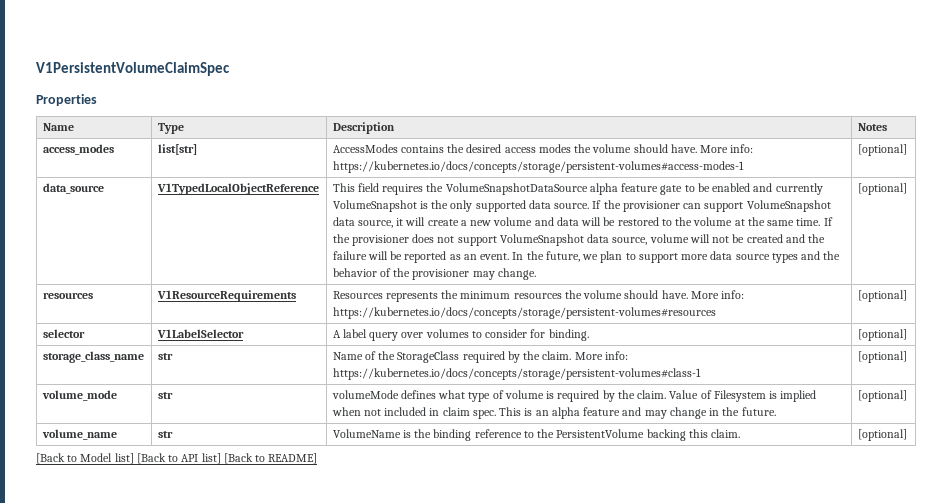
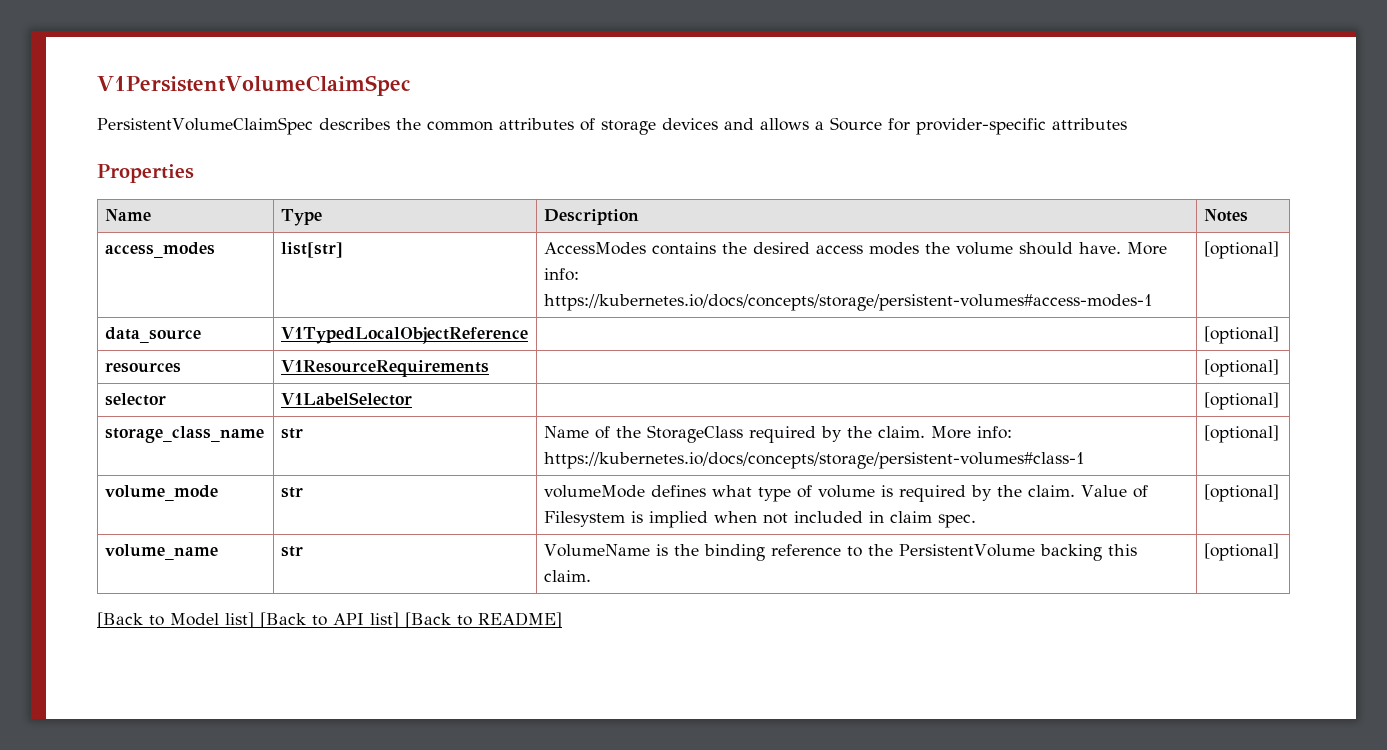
(230, 69) none -> [97,117,1127,135] // PersistentVolumeClaimSpec describes the common attributes of storage devices and allows a Source for provider-specific attributes
[332,183,823,195] [332,200,831,212] [332,217,833,228] [332,234,826,246] [332,251,841,263] [332,268,536,280] [857,183,907,195] [42,292,93,299] [156,290,296,302] [332,290,745,302] [332,307,716,319] [857,290,907,302] [42,329,85,338] [156,329,244,338] [332,329,589,341] This field requires the VolumeSnapshotDataSource alpha feature gate to be enabled and currently VolumeSnapshot is the only supported data source. If the provisioner can support VolumeSnapshot data source, it will create a new volume and data will be restored to the volume at the same time. If the provisioner does not support VolumeSnapshot data source, volume will not be created and the failure will be reported as an event. In the future, we plan to support more data source types and the behavior of the provisioner may change. | [optional] // resources | V1ResourceRequirements | Resources represents the minimum resources the volume should have. More info: https://kubernetes.io/docs/concepts/storage/persistent-volumes#resources | [optional] // selector | V1LabelSelector | A label query over volumes to consider for binding. -> [1204,326,1280,344] [105,362,182,373] [281,360,490,377] [1204,359,1280,377] [105,393,167,406] [281,392,413,406] | [optional] // resources | V1ResourceRequirements | | [optional] // selector | V1LabelSelector |
[499,407,776,419] This is an alpha feature and may change in the future. -> (977, 521) none

